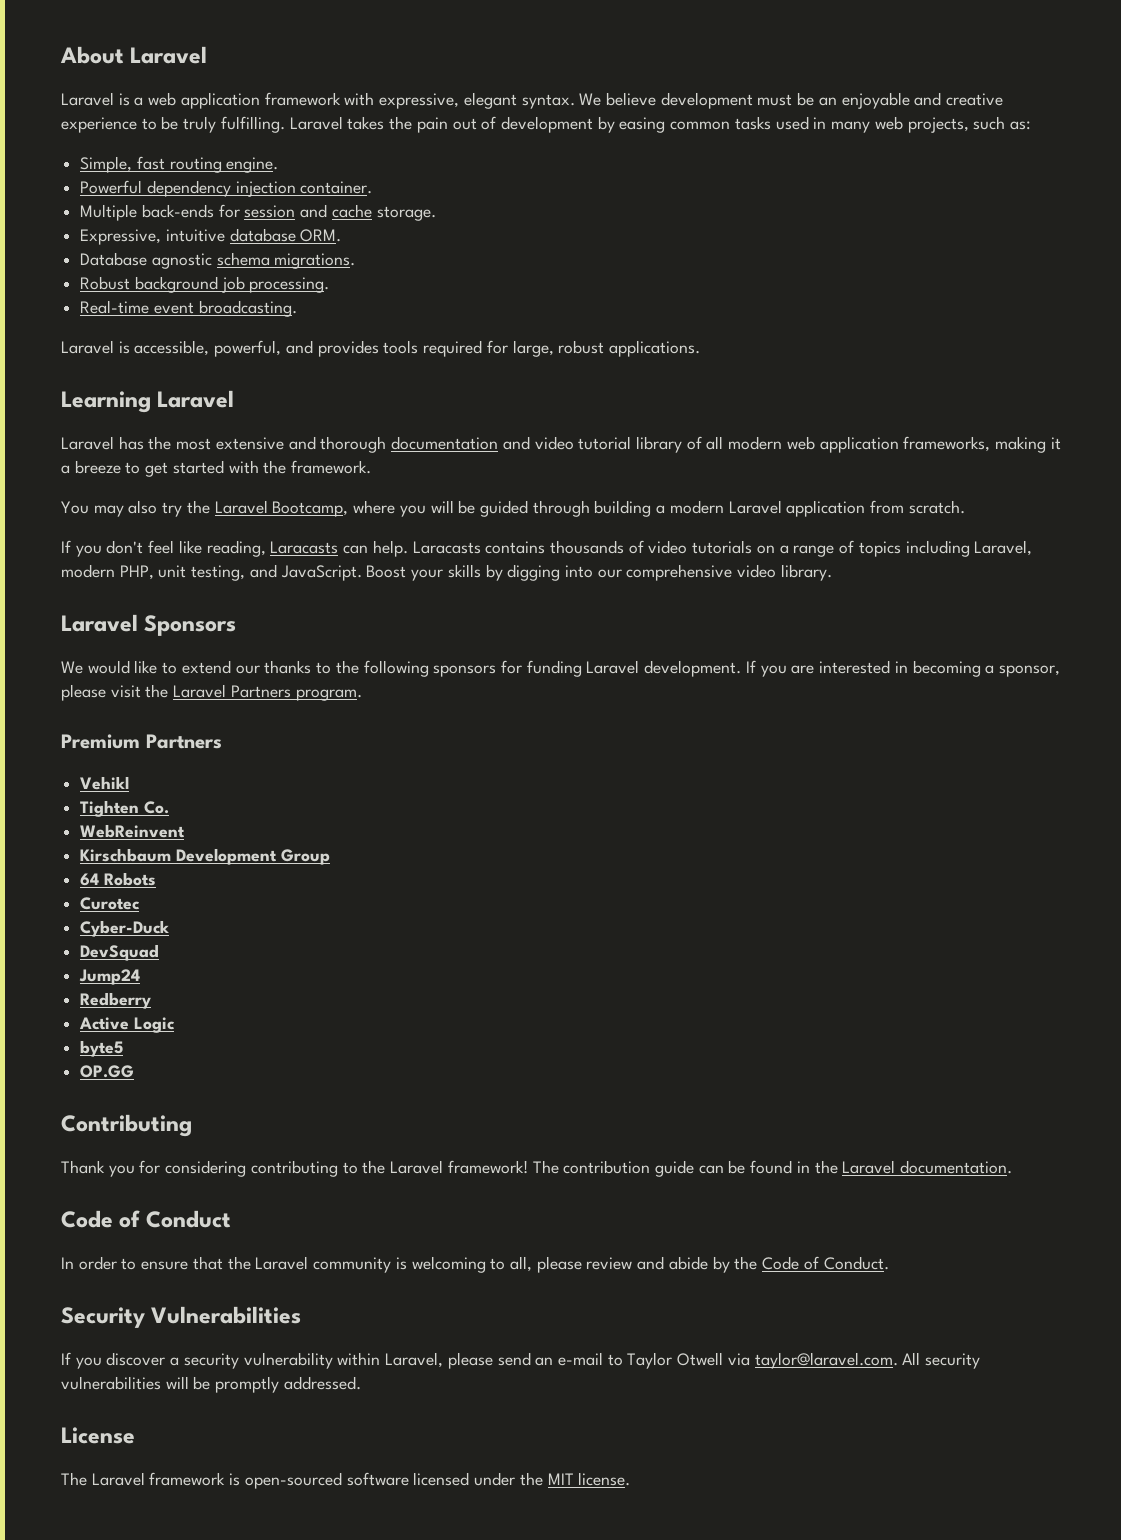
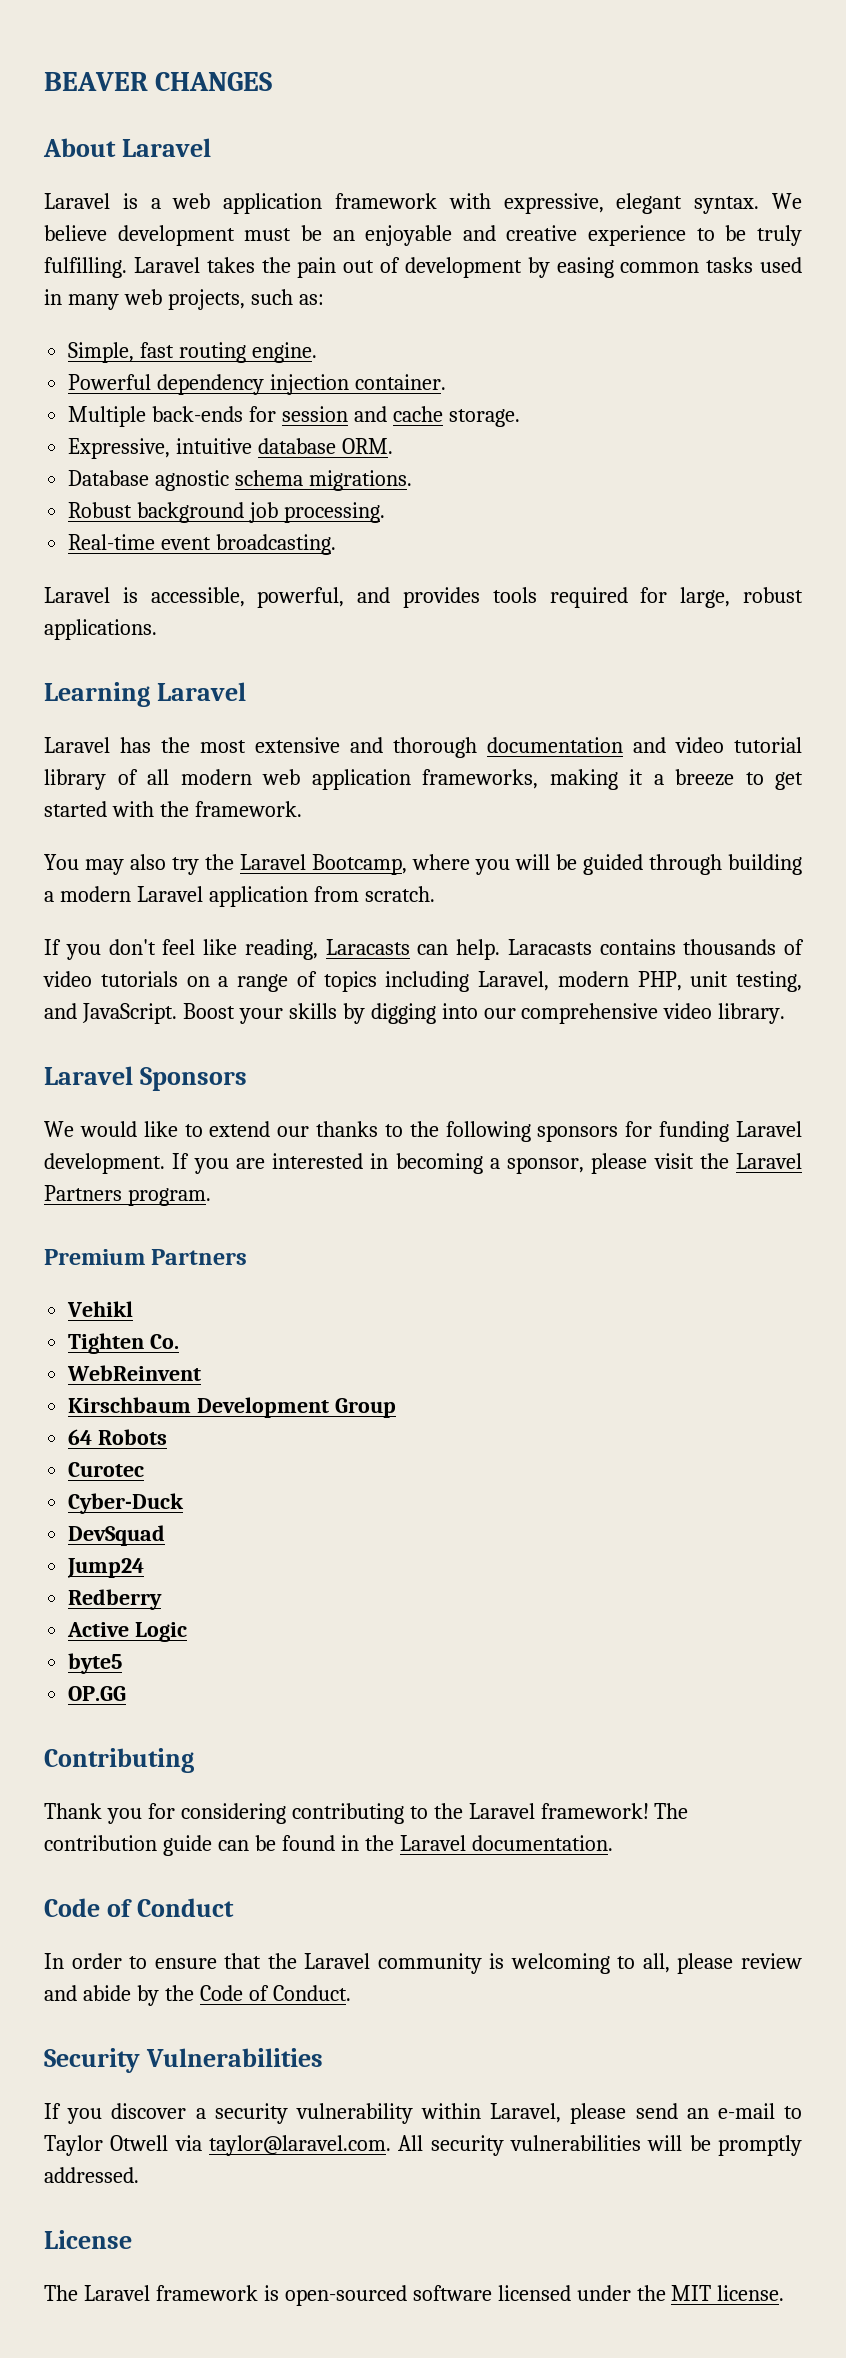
(60, 55) none -> [44,72,273,91] BEAVER CHANGES //

